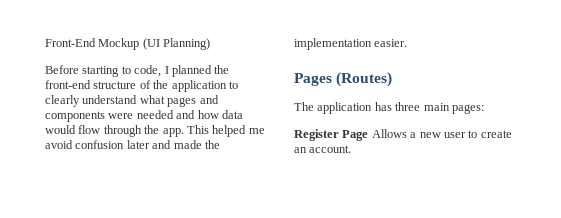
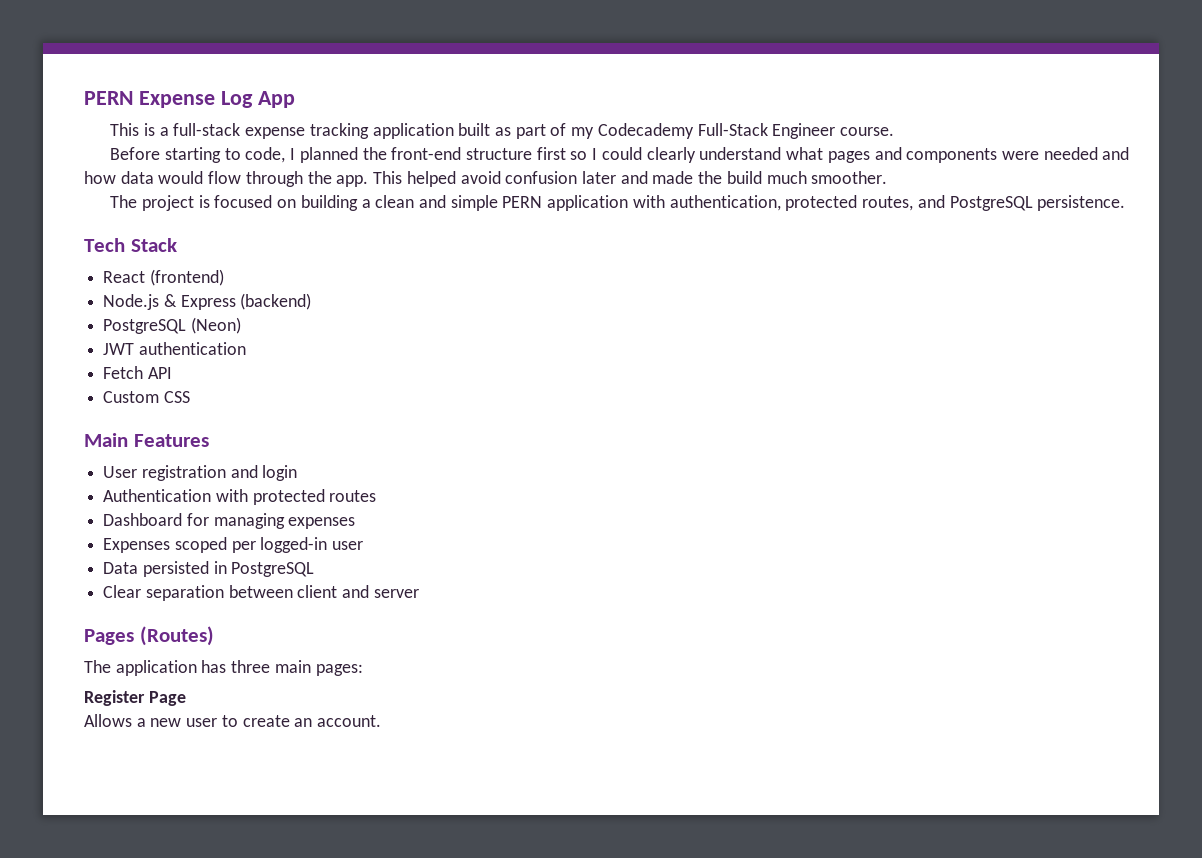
[45,38,211,50] Front-End Mockup (UI Planning) -> [84,91,295,108] [110,123,895,139] PERN Expense Log App // This is a full-stack expense tracking application built as part of my Codecademy Full-Stack Engineer course.
[139,80,238,92] of the application to -> [536,147,642,160] first so I could
[248,128,265,134] me -> (456, 179) none
[294,38,408,50] implementation easier. -> [726,171,888,184] [110,195,1126,211] [84,238,177,252] [103,269,224,286] [103,293,312,310] [103,317,241,334] [103,342,246,355] [103,366,172,379] [103,391,190,403] [84,433,209,447] [103,465,298,481] [103,489,377,505] [103,513,356,529] [103,537,364,553] [103,561,315,577] [103,585,419,601] build much smoother. // The project is focused on building a clean and simple PERN application with authentication, protected routes, and PostgreSQL persistence. // Tech Stack // React (frontend) // Node.js & Express (backend) // PostgreSQL (Neon) // JWT authentication // Fetch API // Custom CSS // Main Features // User registration and login // Authentication with protected routes // Dashboard for managing expenses // Expenses scoped per logged-in user // Data persisted in PostgreSQL // Clear separation between client and server
(369, 135) none -> (186, 698) //

